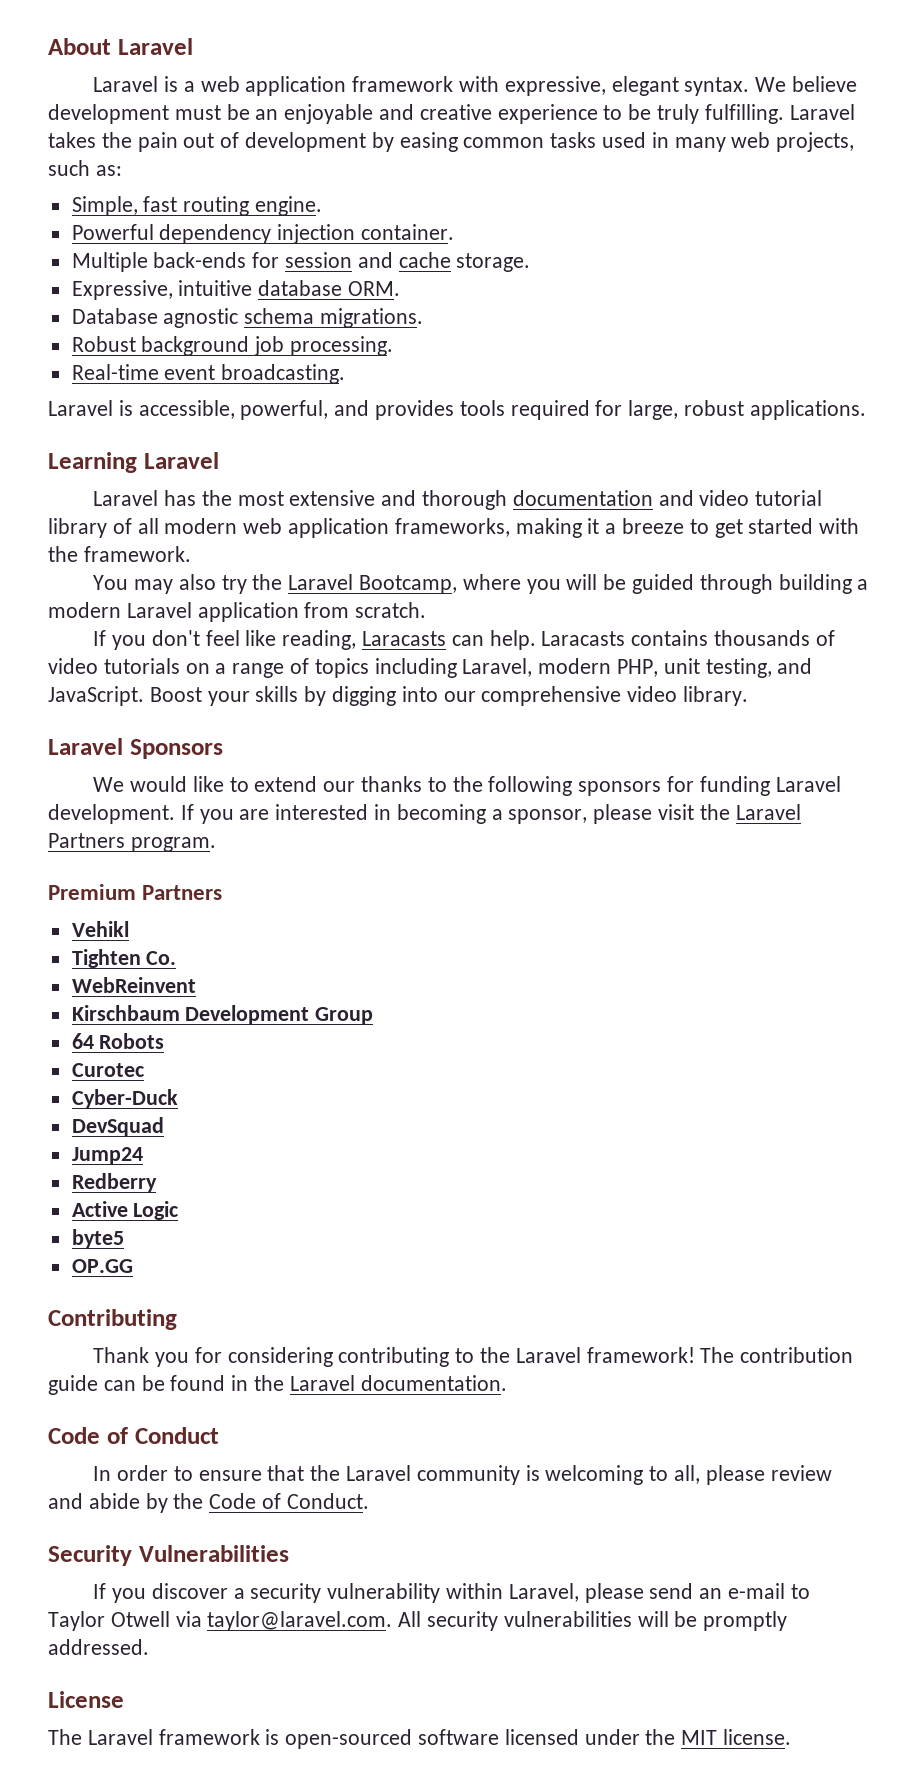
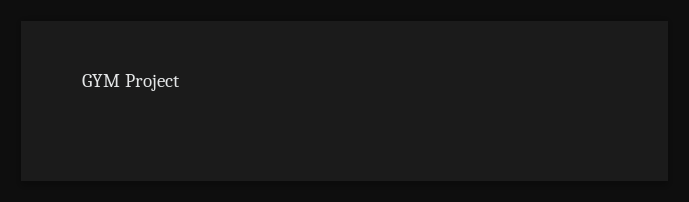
[48,38,193,55] [93,76,858,96] [48,104,855,124] [48,132,855,152] [48,160,122,176] [71,196,323,216] [71,224,455,244] [71,252,531,272] [71,280,401,300] [71,308,424,328] [71,336,394,356] [71,364,346,384] [48,400,866,420] [48,452,219,473] [93,490,823,510] [48,518,860,538] [48,546,191,562] [93,574,869,594] [48,602,427,622] [93,630,835,650] [48,658,813,678] [48,686,749,706] [48,738,223,759] [93,776,841,796] [48,804,801,824] [48,833,216,852] [48,884,223,900] [71,921,129,937] [71,949,177,968] [71,977,196,993] [71,1005,374,1024] [71,1033,165,1049] [71,1063,144,1077] [71,1089,178,1108] [71,1117,164,1136] [71,1147,143,1164] [71,1173,157,1192] [71,1201,179,1220] [71,1229,124,1248] [71,1259,133,1273] [48,1309,177,1330] [93,1347,854,1367] [48,1375,507,1395] [48,1427,219,1444] [93,1465,832,1485] [48,1493,369,1513] [48,1545,289,1566] [93,1583,810,1603] [48,1611,788,1631] [48,1639,149,1655] [48,1691,124,1708] [48,1729,792,1749] About Laravel // Laravel is a web application framework with expressive, elegant syntax. We believe development must be an enjoyable and creative experience to be truly fulfilling. Laravel takes the pain out of development by easing common tasks used in many web projects, such as: // Simple, fast routing engine. // Powerful dependency injection container. // Multiple back-ends for session and cache storage. // Expressive, intuitive database ORM. // Database agnostic schema migrations. // Robust background job processing. // Real-time event broadcasting. // Laravel is accessible, powerful, and provides tools required for large, robust applications. // Learning Laravel // Laravel has the most extensive and thorough documentation and video tutorial library of all modern web application frameworks, making it a breeze to get started with the framework. // You may also try the Laravel Bootcamp, where you will be guided through building a modern Laravel application from scratch. // If you don't feel like reading, Laracasts can help. Laracasts contains thousands of video tutorials on a range of topics including Laravel, modern PHP, unit testing, and JavaScript. Boost your skills by digging into our comprehensive video library. // Laravel Sponsors // We would like to extend our thanks to the following sponsors for funding Laravel development. If you are interested in becoming a sponsor, please visit the Laravel Partners program. // Premium Partners // Vehikl // Tighten Co. // WebReinvent // Kirschbaum Development Group // 64 Robots // Curotec // Cyber-Duck // DevSquad // Jump24 // Redberry // Active Logic // byte5 // OP.GG // Contributing // Thank you for considering contributing to the Laravel framework! The contribution guide can be found in the Laravel documentation. // Code of Conduct // In order to ensure that the Laravel community is welcoming to all, please review and abide by the Code of Conduct. // Security Vulnerabilities // If you discover a security vulnerability within Laravel, please send an e-mail to Taylor Otwell via taylor@laravel.com. All security vulnerabilities will be promptly addressed. // License // The Laravel framework is open-sourced software licensed under the MIT license. -> [82,74,181,91] GYM Project

